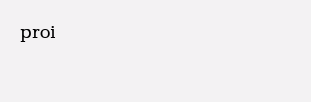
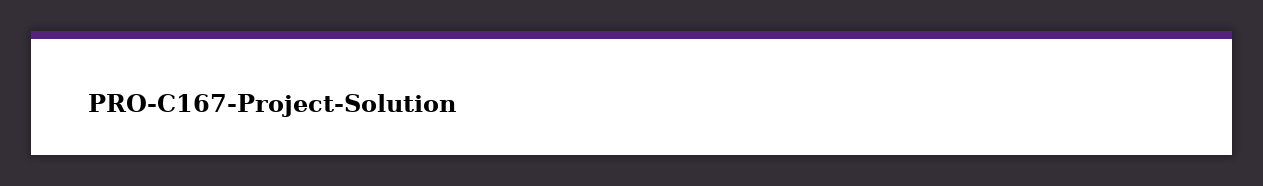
[20,26,56,42] proi -> [88,94,456,117] PRO-C167-Project-Solution

